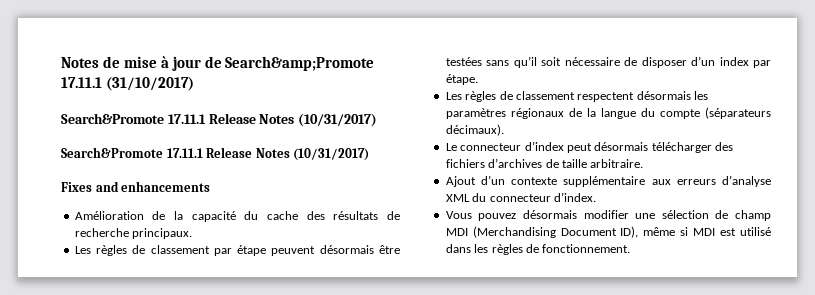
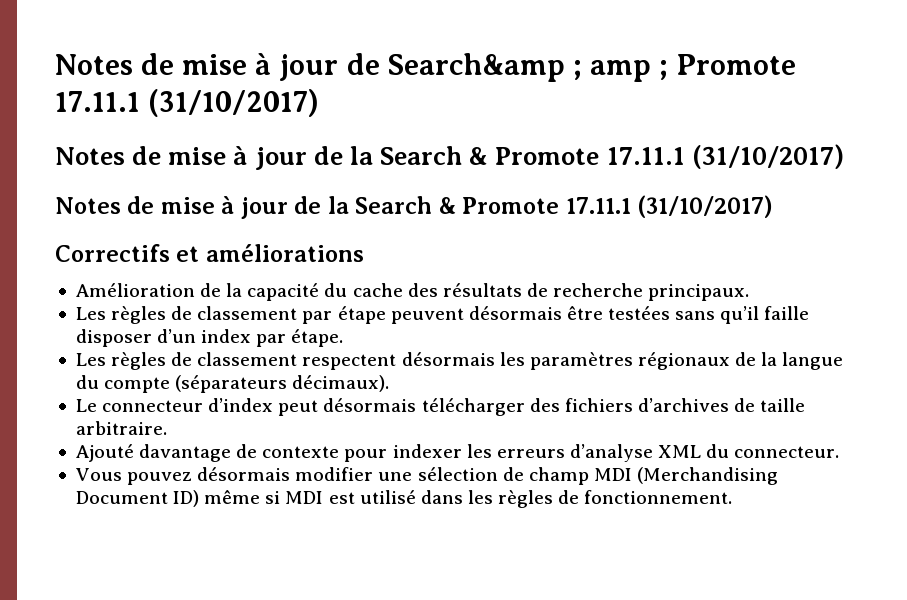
[61,56,375,71] [61,77,194,91] [61,113,378,127] [61,147,370,161] [61,181,211,192] Notes de mise à jour de Search&amp;Promote 17.11.1 (31/10/2017) // Search&Promote 17.11.1 Release Notes (10/31/2017) // Search&Promote 17.11.1 Release Notes (10/31/2017) // Fixes and enhancements -> [55,53,797,82] [55,89,320,117] [55,144,844,170] [55,195,774,219] [55,244,364,262] Notes de mise à jour de Search&amp ; amp ; Promote 17.11.1 (31/10/2017) // Notes de mise à jour de la Search & Promote 17.11.1 (31/10/2017) // Notes de mise à jour de la Search & Promote 17.11.1 (31/10/2017) // Correctifs et améliorations
[541,57,638,66] soit nécessaire de -> [764,306,810,320] faille
[445,175,671,187] Ajout d’un contexte supplémentaire aux -> [75,444,492,462] Ajouté davantage de contexte pour indexer les
[489,192,596,202] connecteur d’index. -> [734,446,840,458] connecteur.
[620,226,639,238] ID), -> [173,490,200,507] ID)

